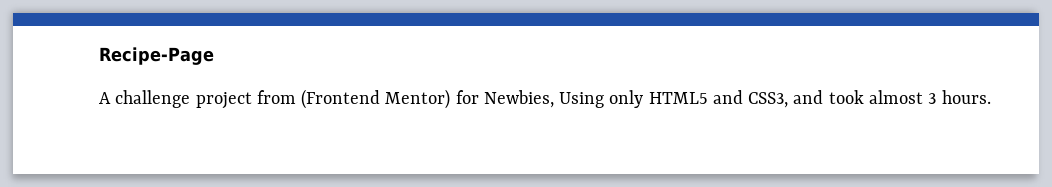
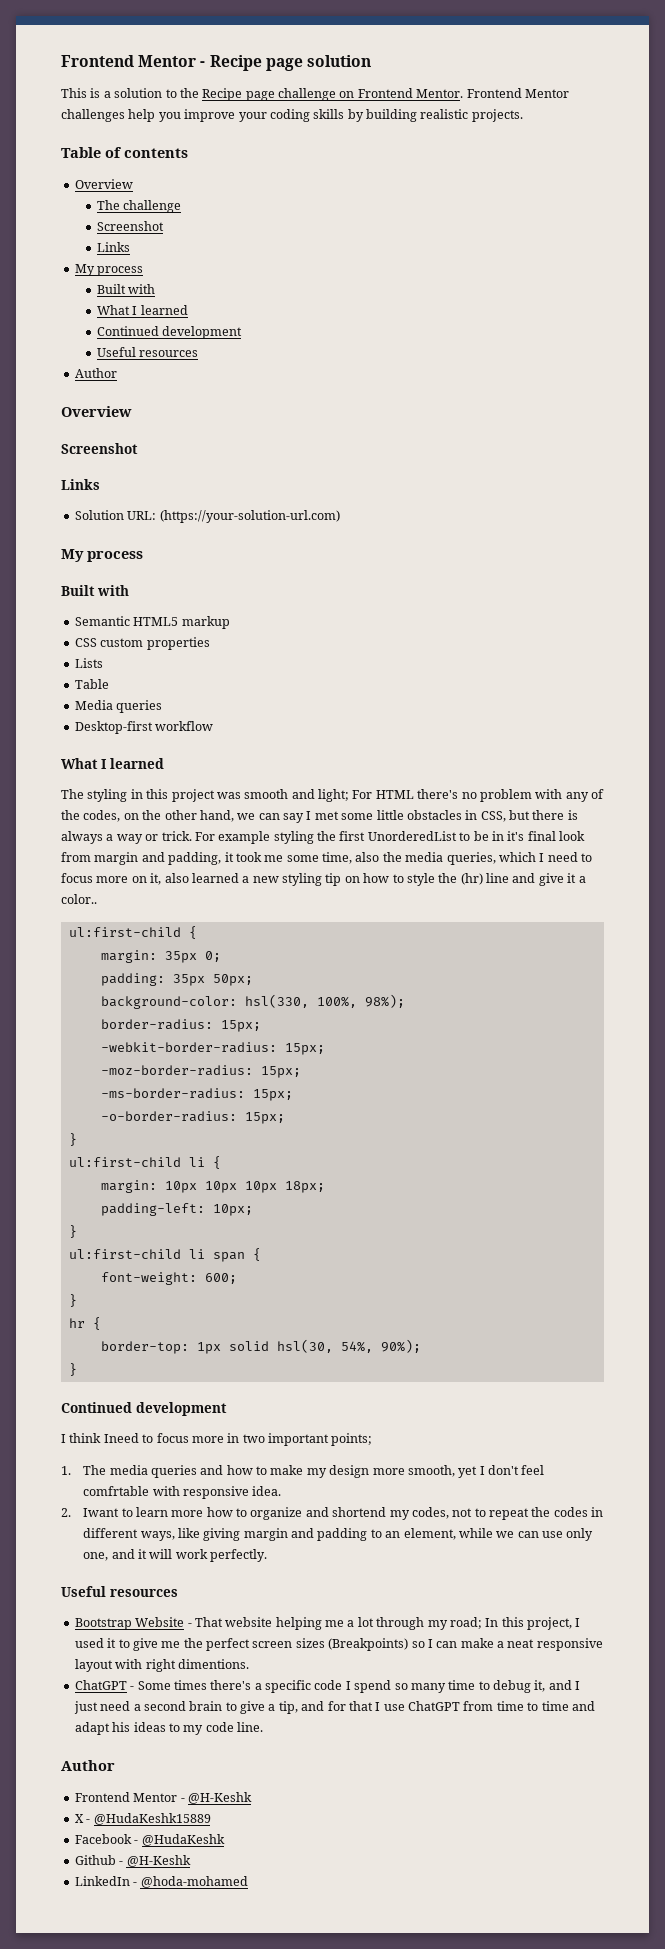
[99,47,214,65] [99,89,991,109] Recipe-Page // A challenge project from (Frontend Mentor) for Newbies, Using only HTML5 and CSS3, and took almost 3 hours. -> [61,55,371,71] [61,88,569,101] [61,109,523,122] [61,147,188,158] [74,179,133,189] [96,200,182,213] [96,221,164,231] [96,242,130,252] [74,264,144,276] [96,284,156,294] [96,305,188,315] [96,326,243,339] [96,347,199,357] [74,368,117,378] [61,406,132,417] [61,443,138,454] [61,479,100,490] [74,510,340,523] [61,549,143,562] [61,585,129,596] [74,616,230,629] [74,637,210,650] [74,658,103,668] [74,679,109,689] [74,700,163,713] [74,721,214,734] [61,758,164,769] [61,789,604,802] [61,810,578,823] [61,831,585,844] [61,852,592,865] [61,873,586,886] [61,894,97,904] [68,926,197,939] [100,950,221,963] [100,973,253,986] [100,994,405,1009] [100,1019,261,1032] [100,1042,325,1055] [100,1065,301,1078] [100,1088,293,1101] [100,1111,285,1124] [68,1133,77,1146] [68,1156,221,1169] [100,1180,325,1193] [100,1203,253,1216] [68,1225,77,1238] [68,1248,261,1262] [100,1272,237,1285] [68,1294,77,1307] [68,1317,101,1330] [100,1339,421,1354] [68,1363,77,1376] [61,1402,227,1416] [61,1433,373,1446] [61,1465,545,1478] [83,1486,282,1499] [61,1507,604,1520] [83,1528,594,1541] [83,1549,268,1562] [61,1586,178,1597] [74,1617,581,1630] [74,1638,603,1651] [74,1659,249,1672] [74,1680,581,1693] [73,1701,595,1714] [74,1722,263,1735] [61,1760,115,1771] [74,1792,252,1804] [74,1813,211,1825] [74,1834,225,1846] [74,1855,191,1867] [74,1876,248,1888] Frontend Mentor - Recipe page solution // This is a solution to the Recipe page challenge on Frontend Mentor. Frontend Mentor challenges help you improve your coding skills by building realistic projects. // Table of contents // Overview // The challenge // Screenshot // Links // My process // Built with // What I learned // Continued development // Useful resources // Author // Overview // Screenshot // Links // Solution URL: (https://your-solution-url.com) // My process // Built with // Semantic HTML5 markup // CSS custom properties // Lists // Table // Media queries // Desktop-first workflow // What I learned // The styling in this project was smooth and light; For HTML there's no problem with any of the codes, on the other hand, we can say I met some little obstacles in CSS, but there is always a way or trick. For example styling the first UnorderedList to be in it's final look from margin and padding, it took me some time, also the media queries, which I need to focus more on it, also learned a new styling tip on how to style the (hr) line and give it a color.. // ul:first-child { // margin: 35px 0; // padding: 35px 50px; // background-color: hsl(330, 100%, 98%); // border-radius: 15px; // -webkit-border-radius: 15px; // -moz-border-radius: 15px; // -ms-border-radius: 15px; // -o-border-radius: 15px; // } // ul:first-child li { // margin: 10px 10px 10px 18px; // padding-left: 10px; // } // ul:first-child li span { // font-weight: 600; // } // hr { // border-top: 1px solid hsl(30, 54%, 90%); // } // Continued development // I think Ineed to focus more in two important points; // 1. The media queries and how to make my design more smooth, yet I don't feel comfrtable with responsive idea. // 2. Iwant to learn more how to organize and shortend my codes, not to repeat the codes in different ways, like giving margin and padding to an element, while we can use only one, and it will work perfectly. // Useful resources // Bootstrap Website - That website helping me a lot through my road; In this project, I used it to give me the perfect screen sizes (Breakpoints) so I can make a neat responsive layout with right dimentions. // ChatGPT - Some times there's a specific code I spend so many time to debug it, and I just need a second brain to give a tip, and for that I use ChatGPT from time to time and adapt his ideas to my code line. // Author // Frontend Mentor - @H-Keshk // X - @HudaKeshk15889 // Facebook - @HudaKeshk // Github - @H-Keshk // LinkedIn - @hoda-mohamed

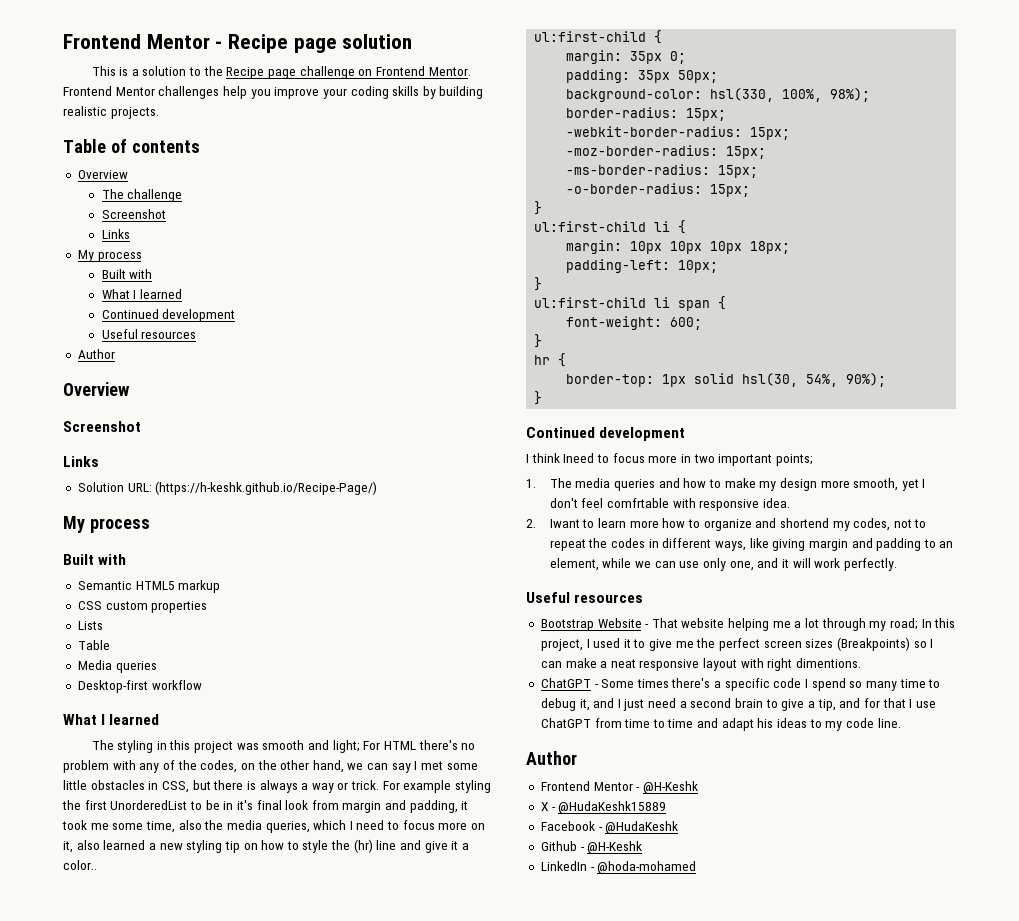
[159,510,340,523] (https://your-solution-url.com) -> [155,481,378,495] (https://h-keshk.github.io/Recipe-Page/)

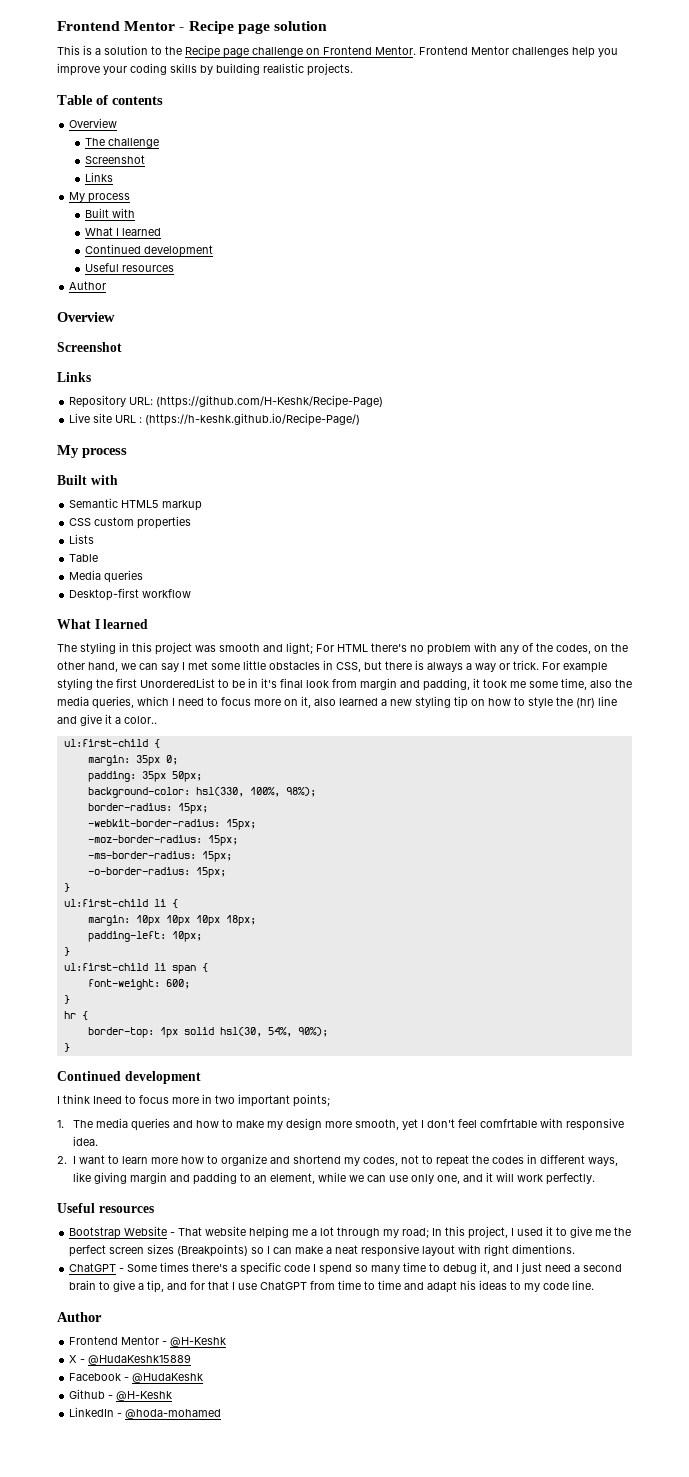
[77,482,152,492] Solution URL: -> [69,395,384,408] [69,413,143,423] Repository URL: (https://github.com/H-Keshk/Recipe-Page) // Live site URL :
[549,519,580,528] Iwant -> [73,1155,106,1164] I want

